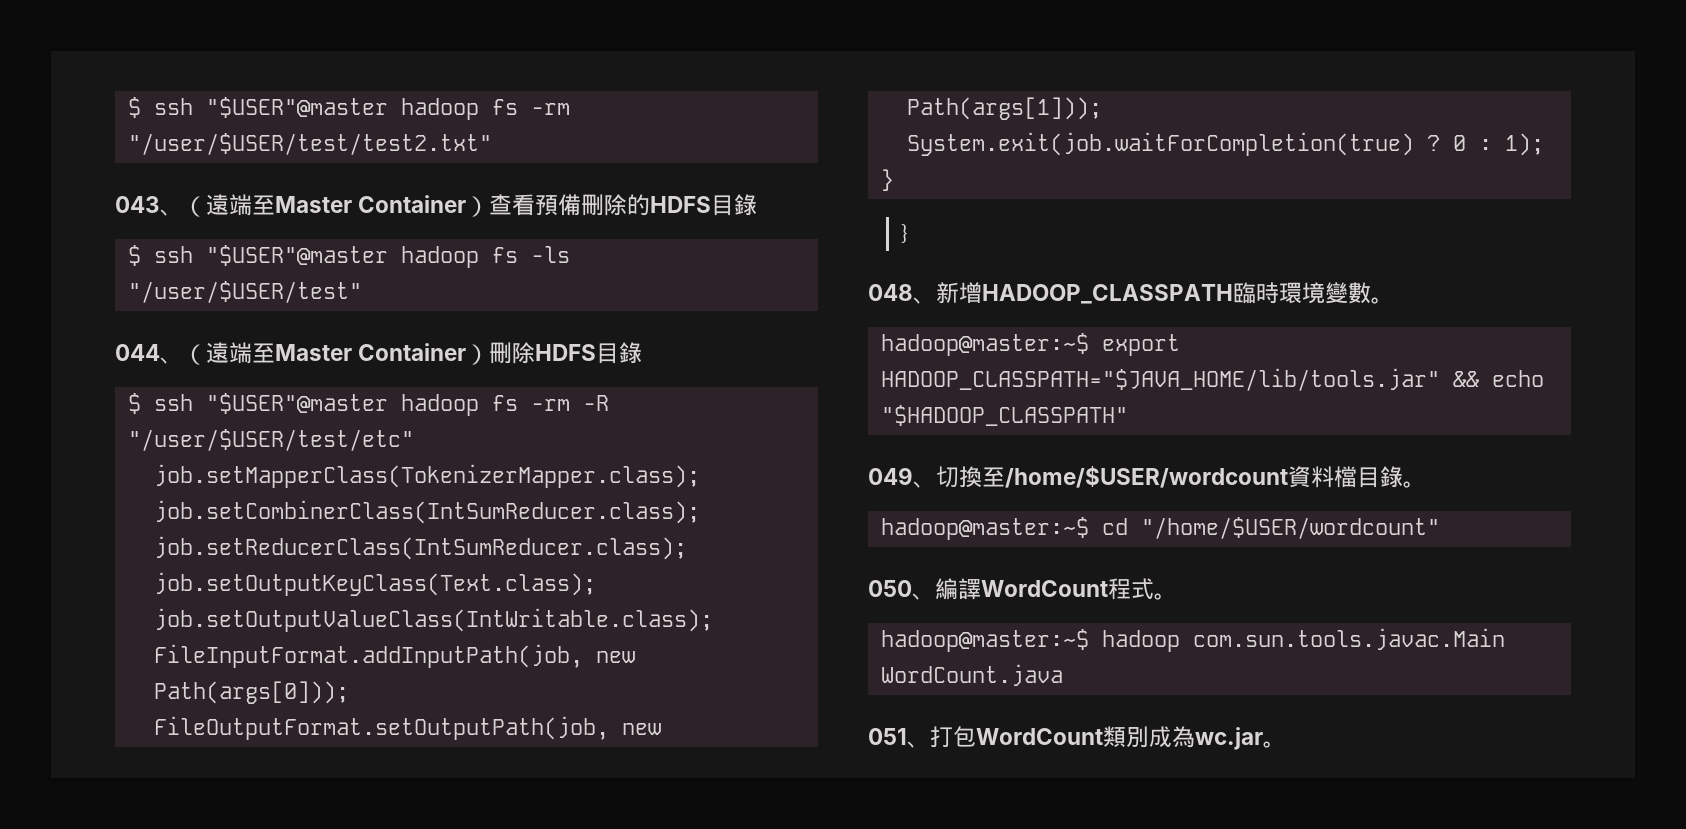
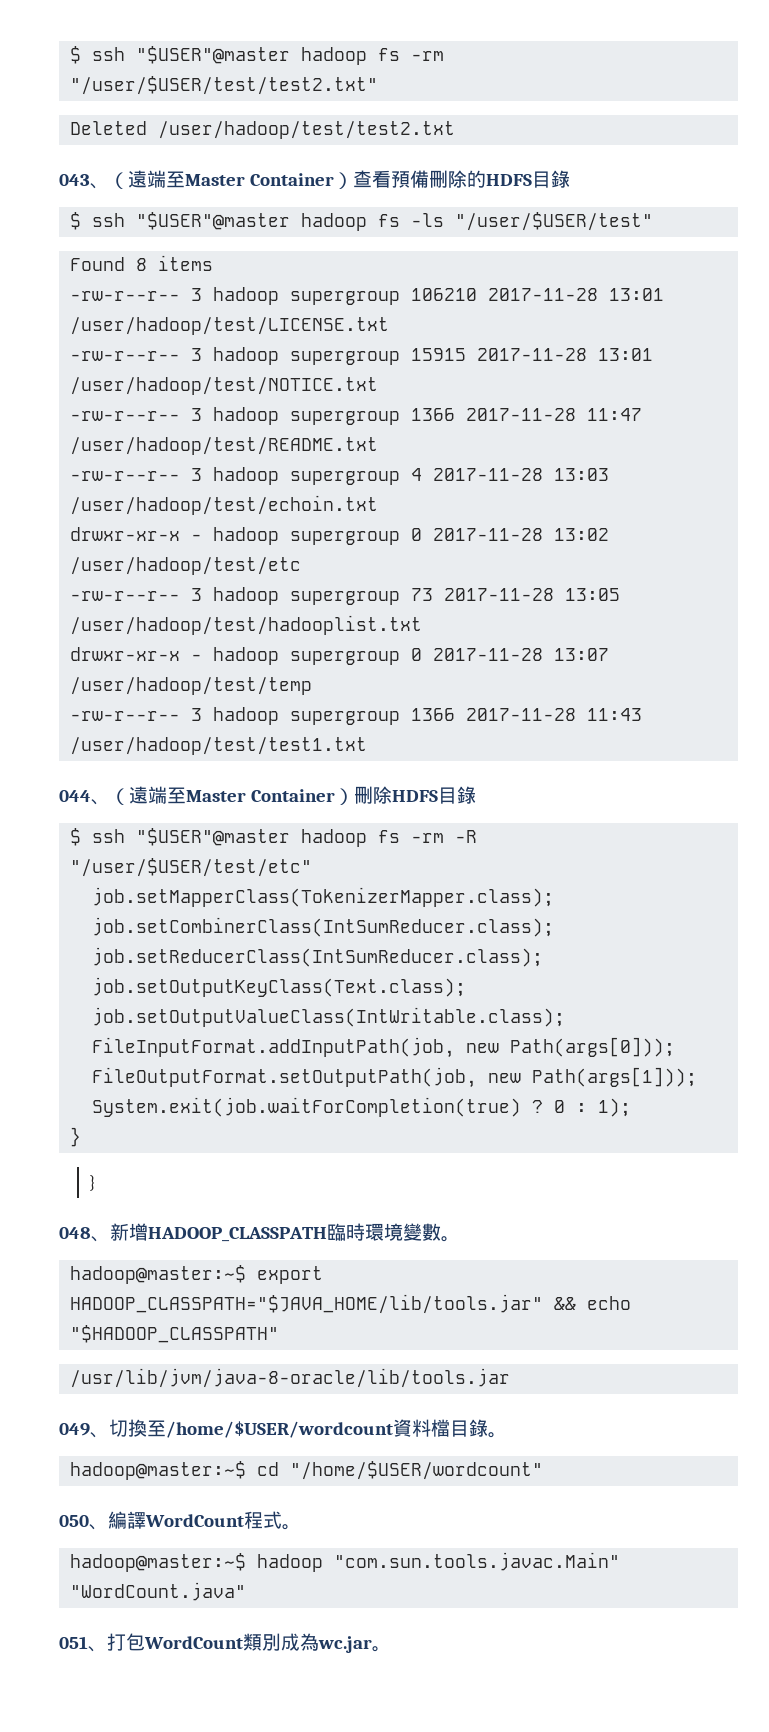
(492, 144) none -> [69,121,455,139] // Deleted /user/hadoop/test/test2.txt
(362, 292) none -> [69,255,213,271] [69,287,664,305] [69,317,389,335] [69,347,653,365] [69,377,378,395] [69,407,642,425] [69,437,378,455] [69,467,609,485] [69,495,378,515] [69,527,609,545] [69,557,301,575] [69,587,620,605] [69,615,422,635] [69,647,609,665] [69,677,312,695] [69,707,642,725] [69,737,367,755] // Found 8 items // -rw-r--r-- 3 hadoop supergroup 106210 2017-11-28 13:01 /user/hadoop/test/LICENSE.txt // -rw-r--r-- 3 hadoop supergroup 15915 2017-11-28 13:01 /user/hadoop/test/NOTICE.txt // -rw-r--r-- 3 hadoop supergroup 1366 2017-11-28 11:47 /user/hadoop/test/README.txt // -rw-r--r-- 3 hadoop supergroup 4 2017-11-28 13:03 /user/hadoop/test/echoin.txt // drwxr-xr-x - hadoop supergroup 0 2017-11-28 13:02 /user/hadoop/test/etc // -rw-r--r-- 3 hadoop supergroup 73 2017-11-28 13:05 /user/hadoop/test/hadooplist.txt // drwxr-xr-x - hadoop supergroup 0 2017-11-28 13:07 /user/hadoop/test/temp // -rw-r--r-- 3 hadoop supergroup 1366 2017-11-28 11:43 /user/hadoop/test/test1.txt
(1128, 415) none -> [69,1368,510,1388] // /usr/lib/jvm/java-8-oracle/lib/tools.jar
[1192,628,1505,650] [880,664,1063,686] com.sun.tools.javac.Main WordCount.java -> [333,1552,620,1571] [69,1582,246,1601] "com.sun.tools.javac.Main" "WordCount.java"

